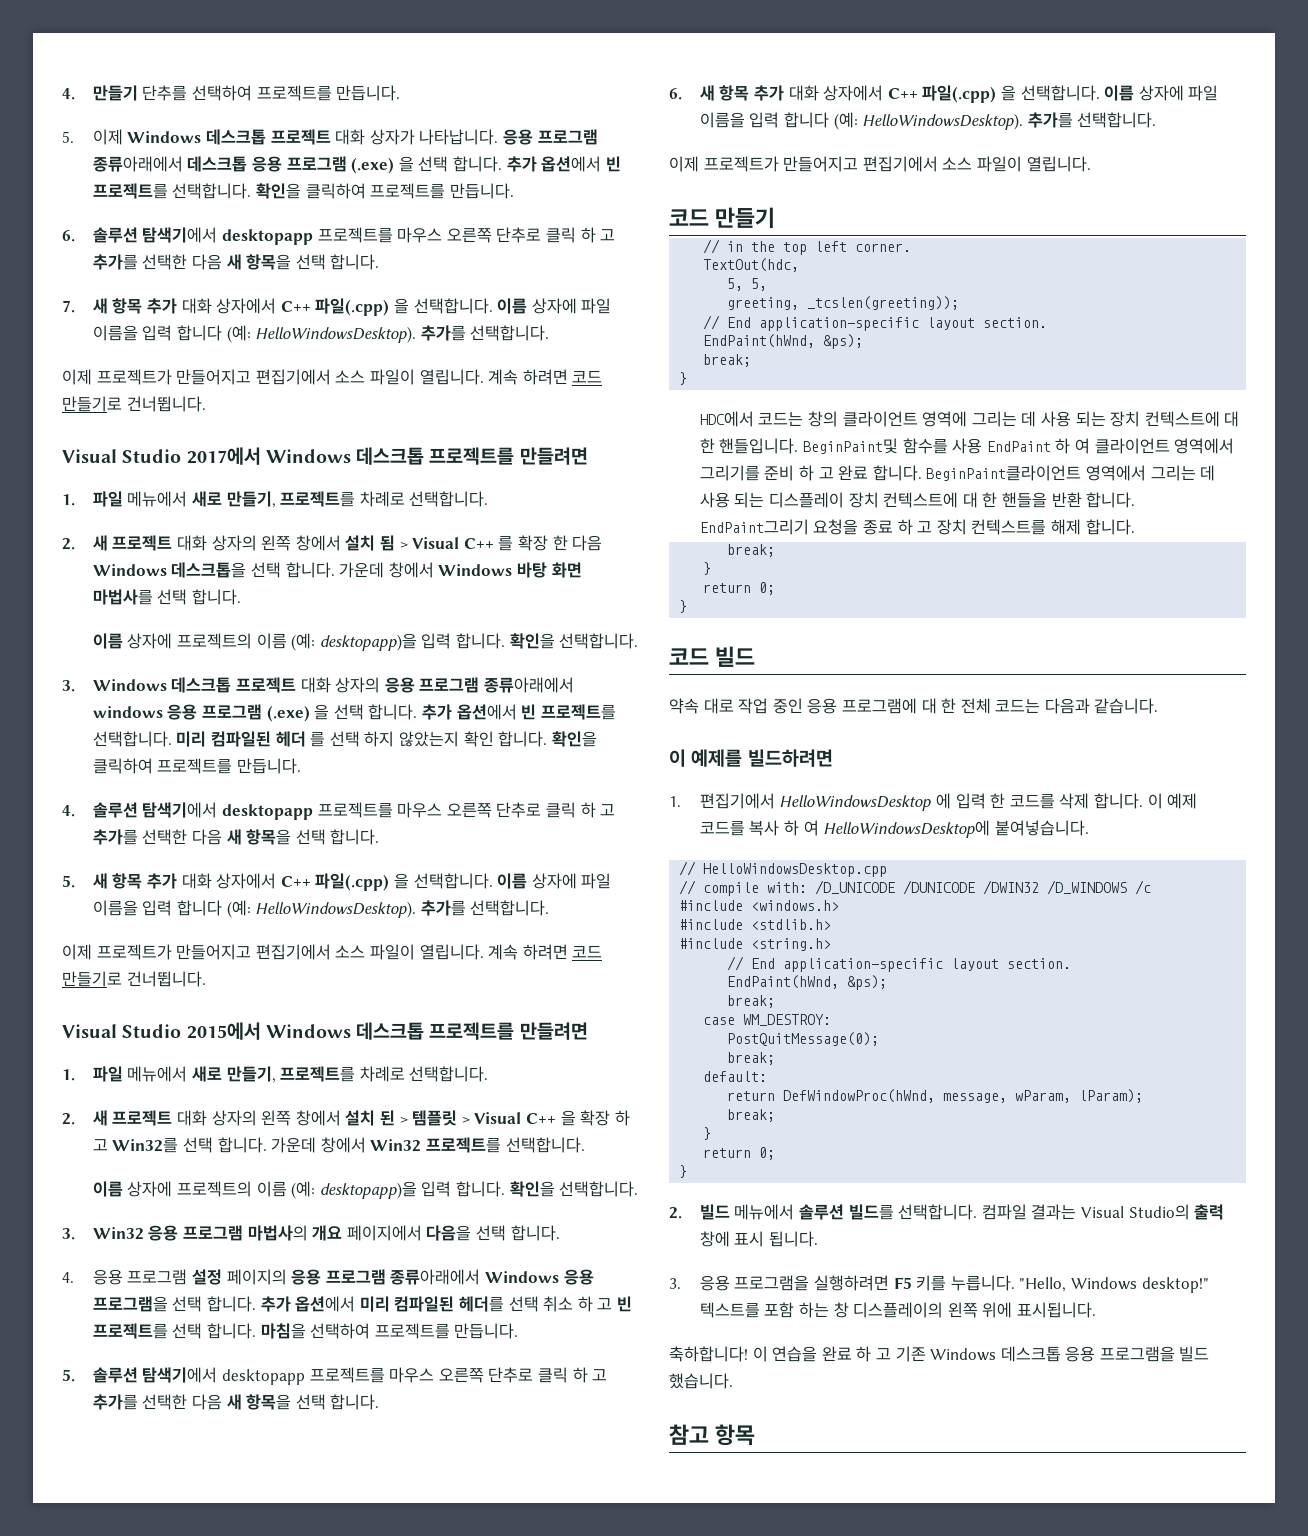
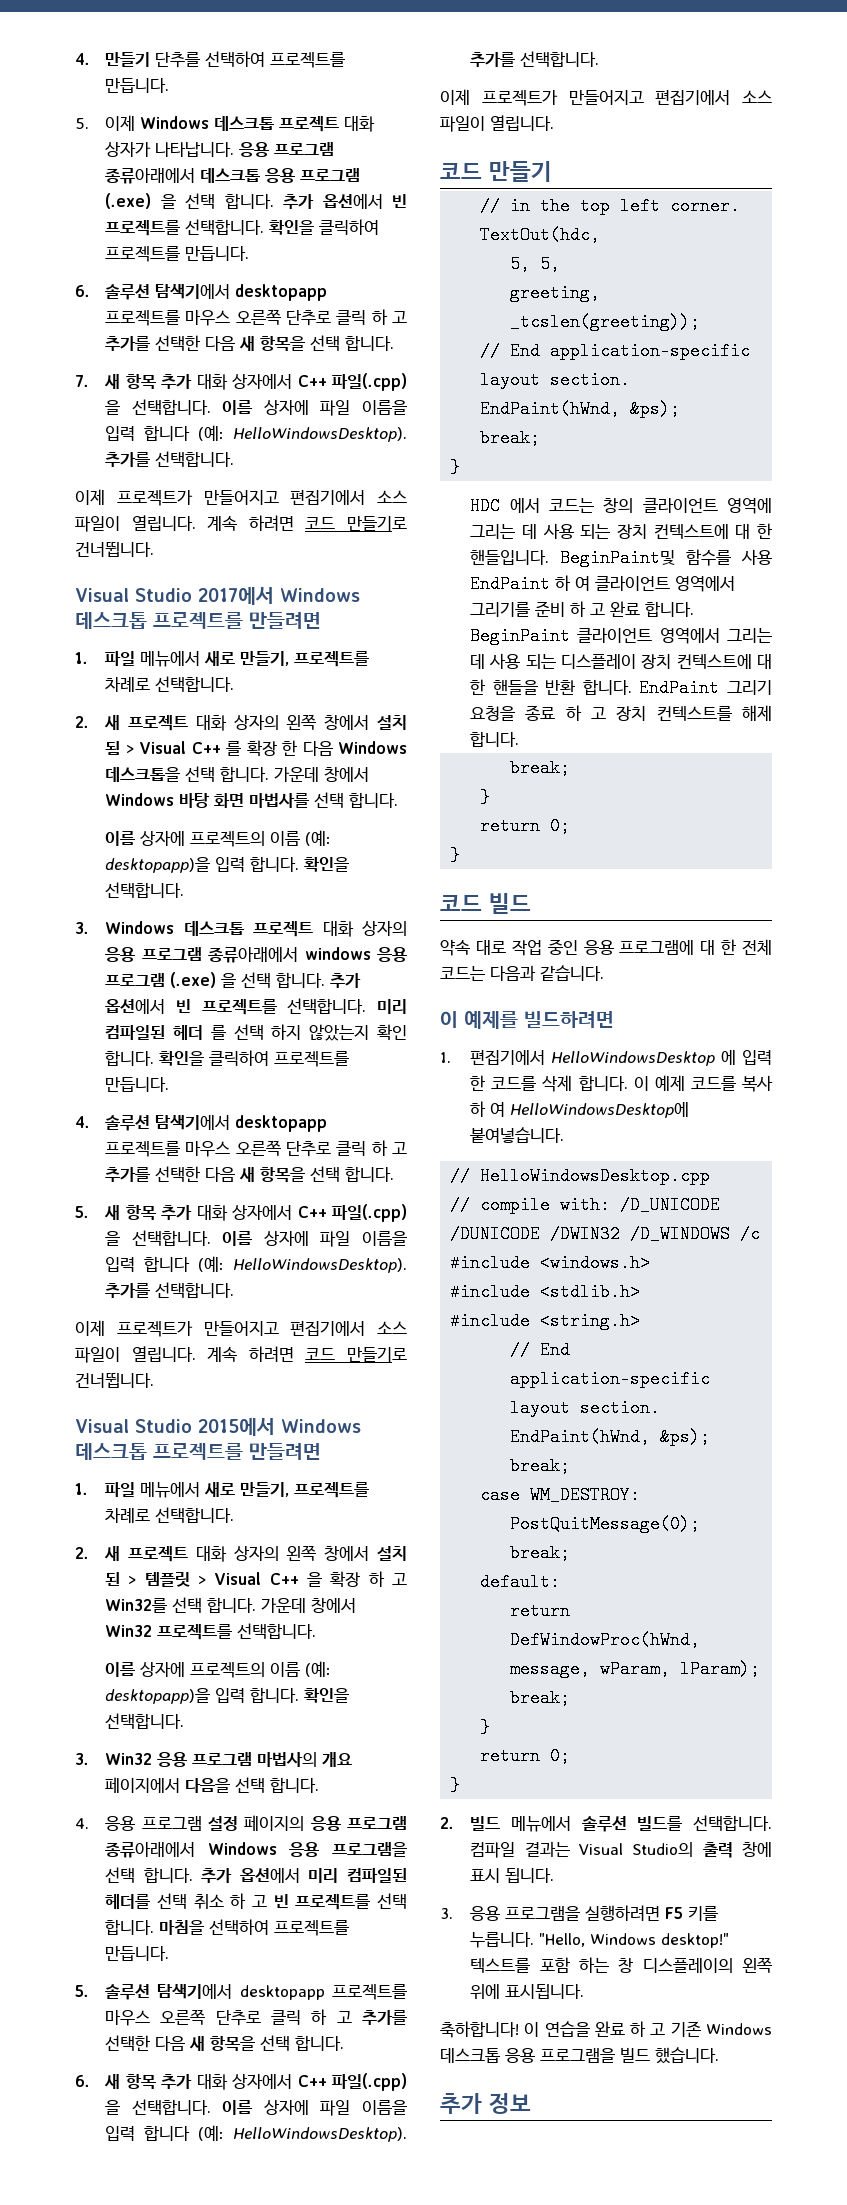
[699,411,754,427] HDC에서 -> [470,497,540,515] HDC 에서
[926,465,1082,481] BeginPaint클라이언트 -> [470,627,653,645] BeginPaint 클라이언트
[699,519,809,535] EndPaint그리기 -> [639,679,772,697] EndPaint 그리기
[669,1424,756,1446] 참고 항목 -> [440,2093,531,2114] 추가 정보

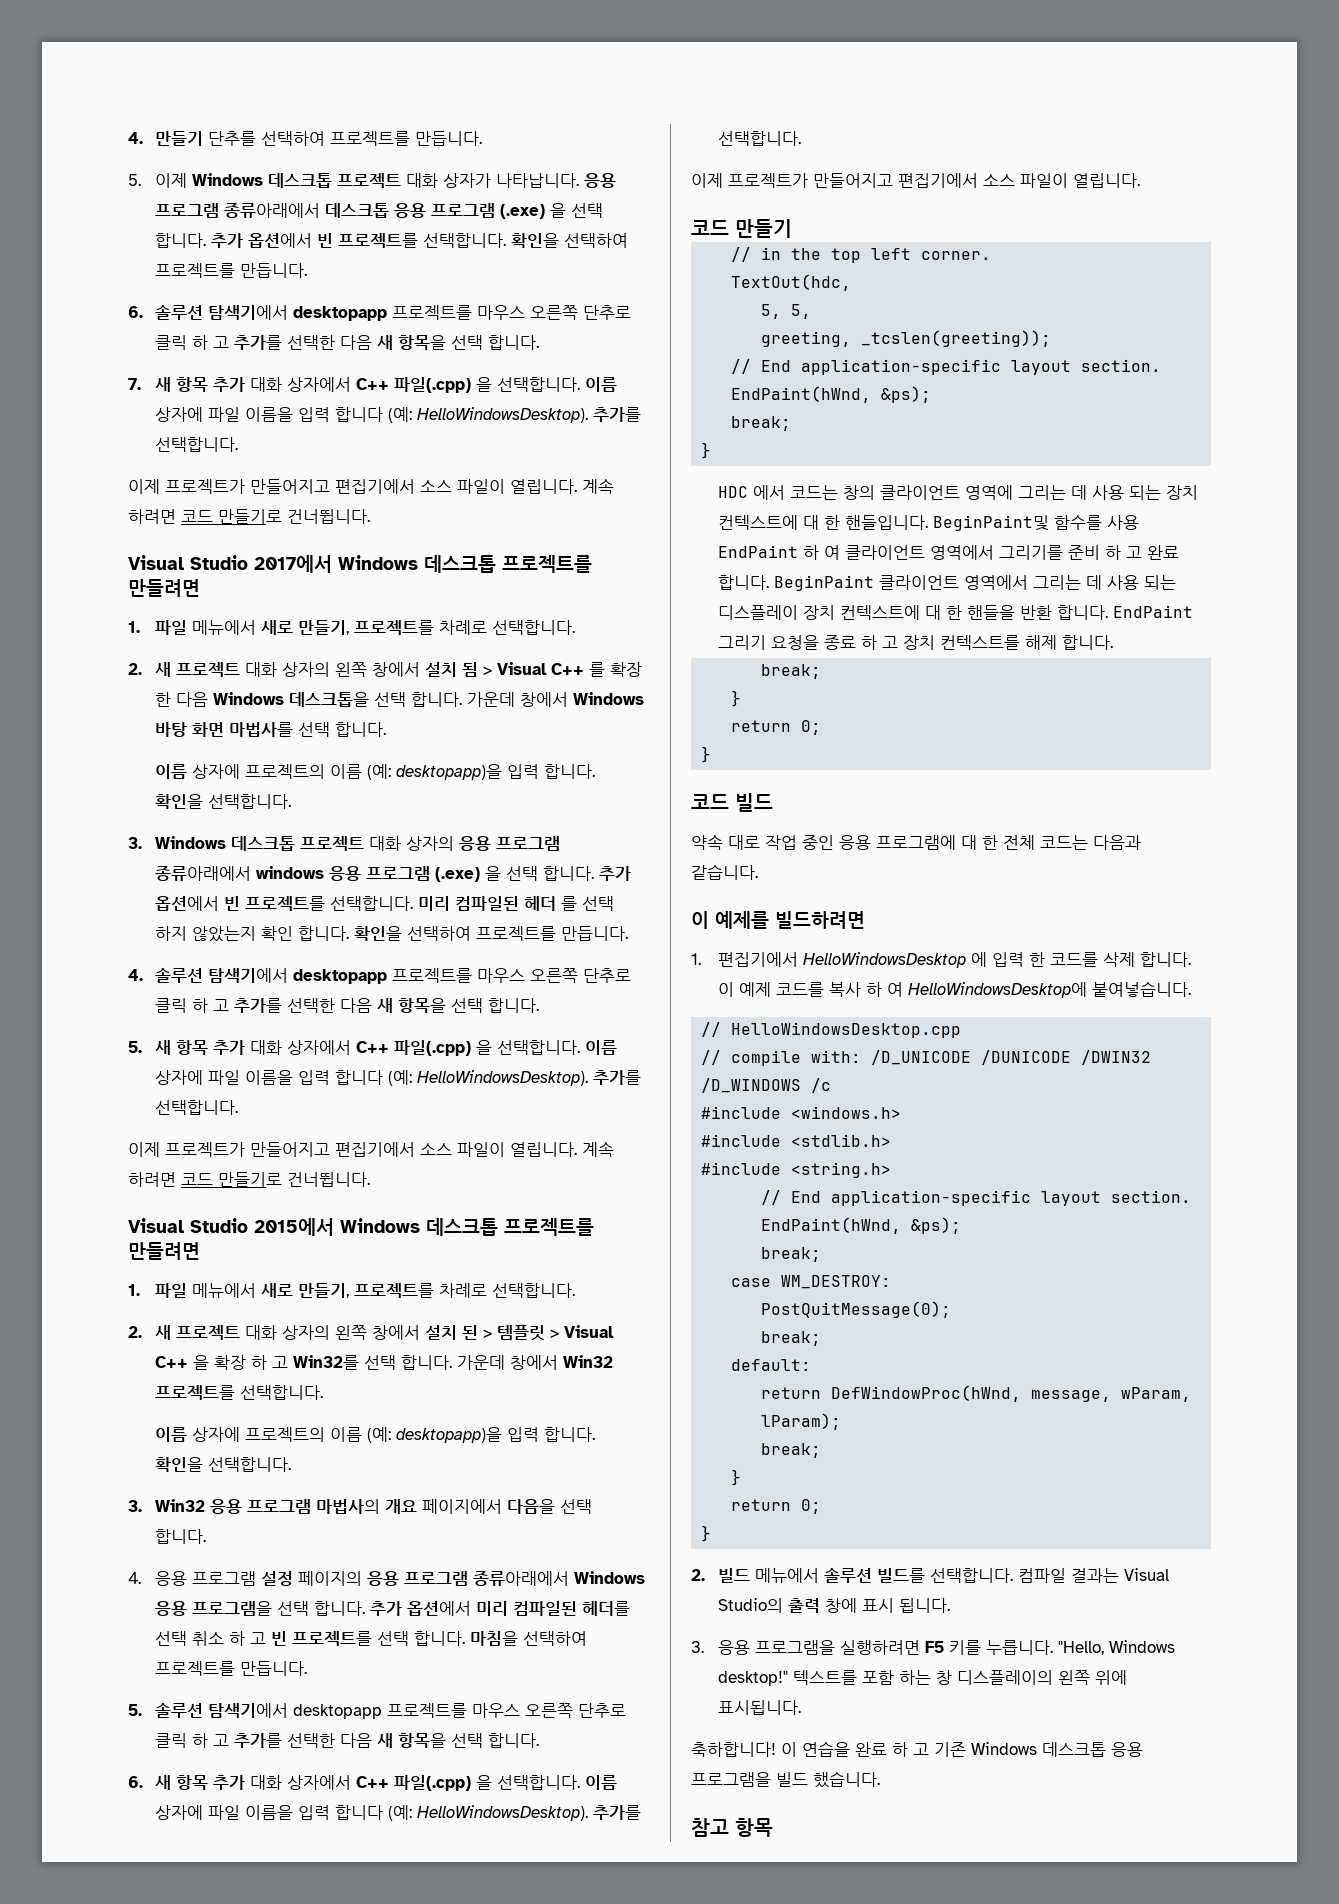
[319,219,380,235] 클릭하여 -> [564,233,629,248] 선택하여
[209,1050,270,1066] 클릭하여 -> [407,926,472,941] 선택하여
[440,2093,531,2114] 추가 정보 -> [691,1818,773,1837] 참고 항목

